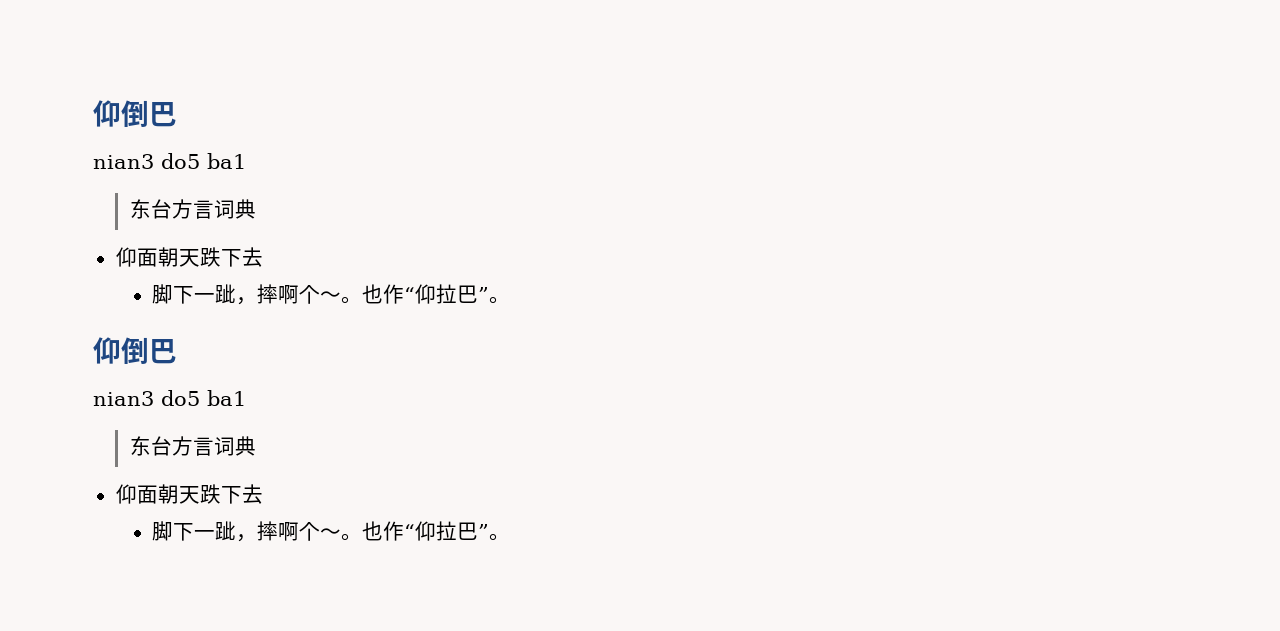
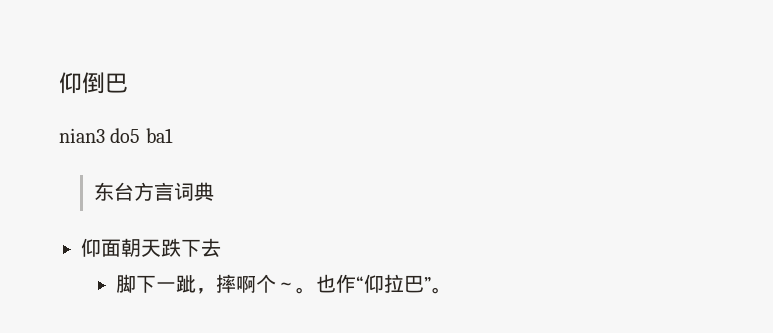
[93,337,177,364] [93,390,246,406] [129,436,256,456] [115,484,263,504] [152,521,511,542] // 仰倒巴 // nian3 do5 ba1 // 东台方言词典 // 仰面朝天跌下去 // 脚下一跐，摔啊个～。也作“仰拉巴”。 -> (453, 290) none

